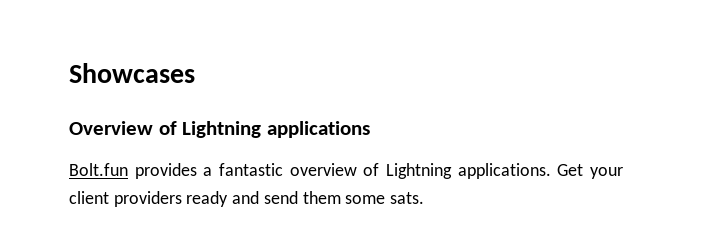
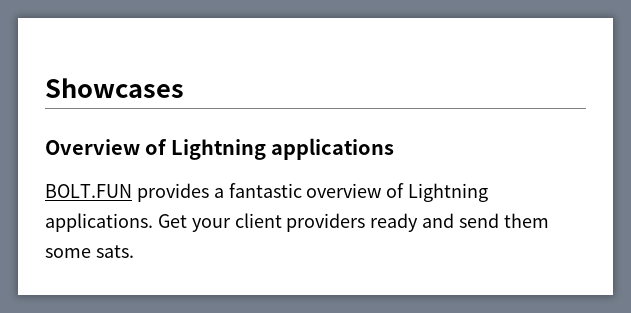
[69,163,128,176] Bolt.fun -> [45,184,132,198] BOLT.FUN

